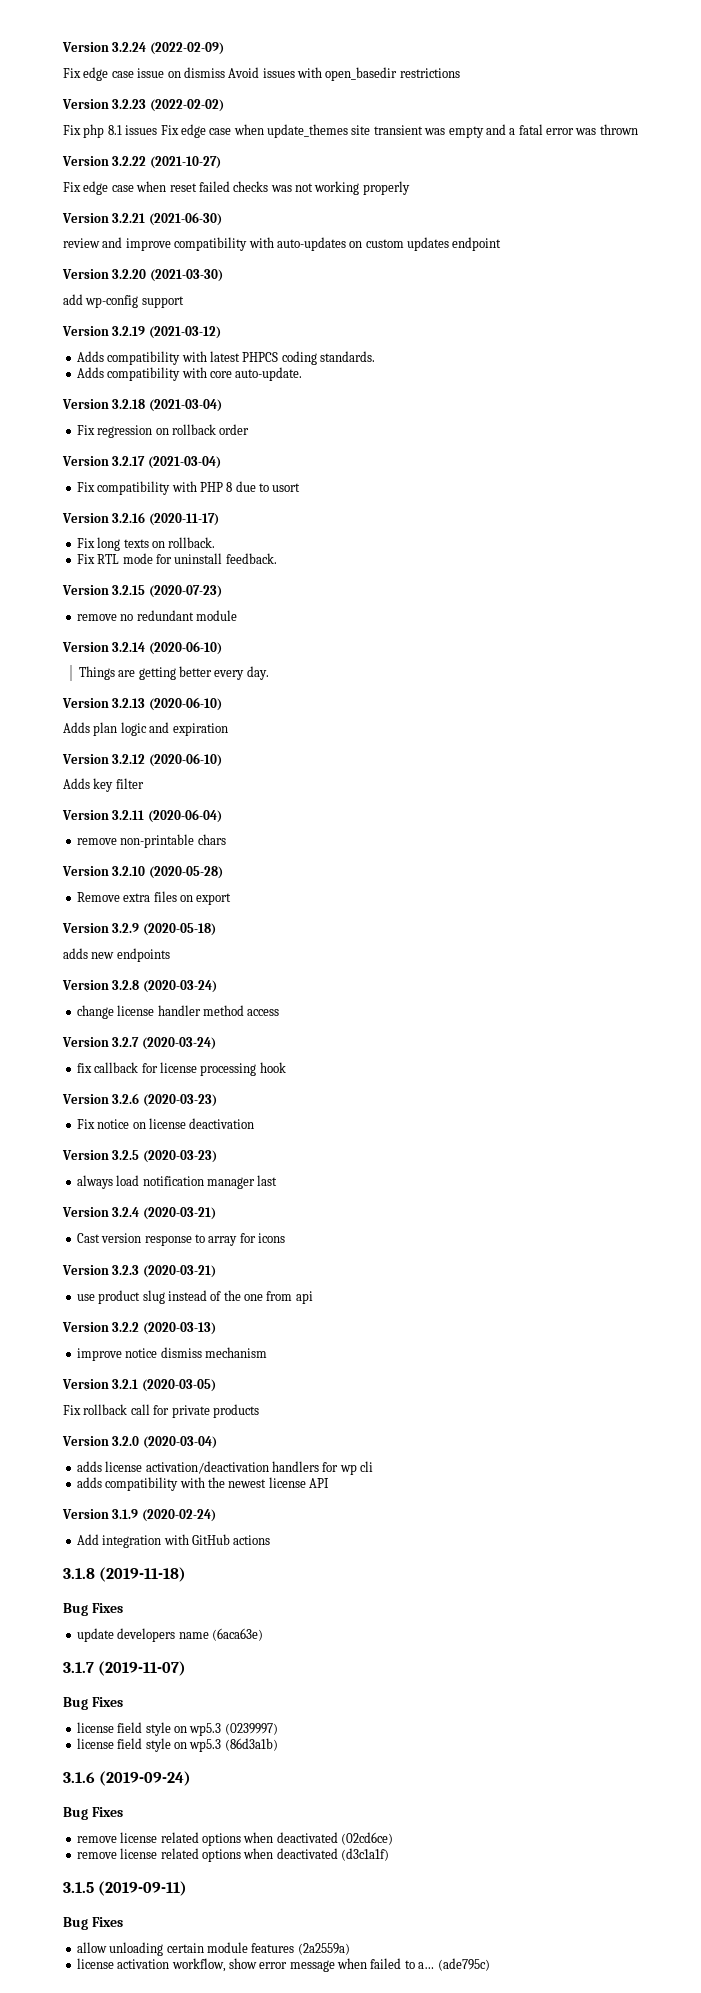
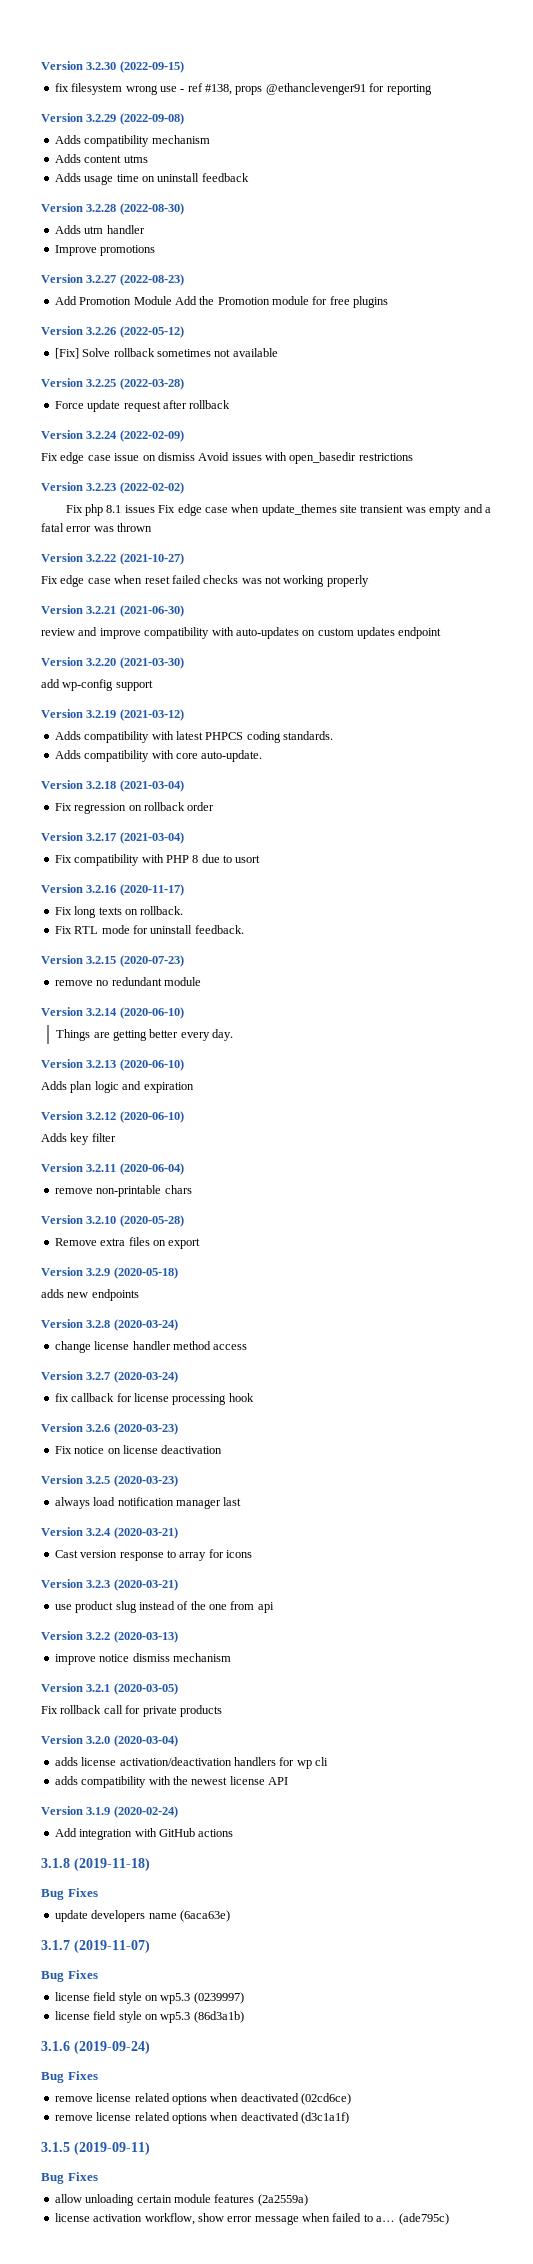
[62,42,109,52] Version -> [41,61,184,73] [54,83,432,95] [41,113,184,125] [54,135,210,147] [54,154,148,163] [54,173,249,185] [41,203,184,215] [54,225,145,234] [54,245,156,256] [41,274,184,286] [54,296,389,308] [41,326,184,338] [54,348,278,359] [41,378,184,390] [54,400,231,412] [41,430,83,439] Version 3.2.30 (2022-09-15) // fix filesystem wrong use - ref #138, props @ethanclevenger91 for reporting // Version 3.2.29 (2022-09-08) // Adds compatibility mechanism // Adds content utms // Adds usage time on uninstall feedback // Version 3.2.28 (2022-08-30) // Adds utm handler // Improve promotions // Version 3.2.27 (2022-08-23) // Add Promotion Module Add the Promotion module for free plugins // Version 3.2.26 (2022-05-12) // [Fix] Solve rollback sometimes not available // Version 3.2.25 (2022-03-28) // Force update request after rollback // Version

